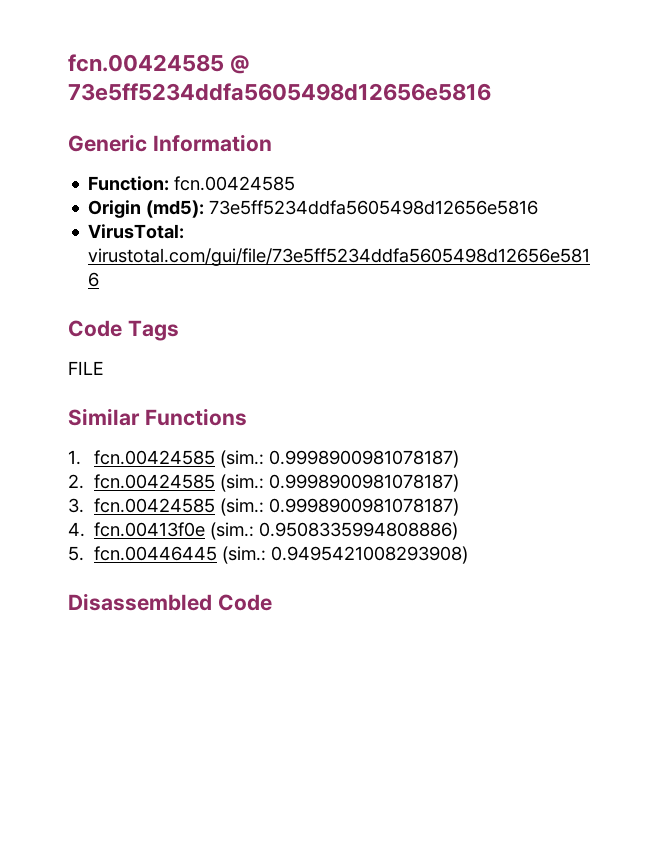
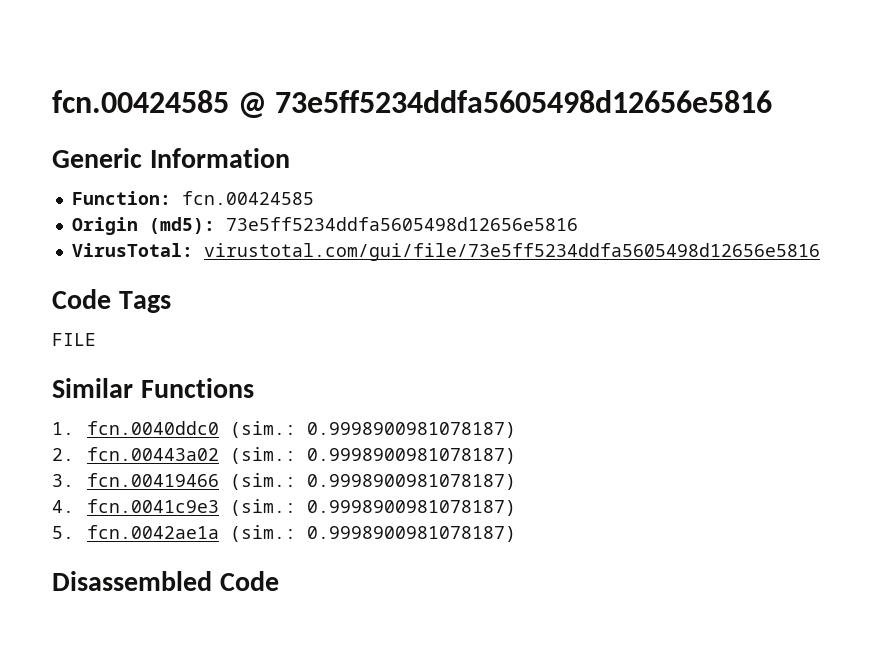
[93,450,215,465] fcn.00424585 -> [86,421,219,435] fcn.0040ddc0
[93,474,215,489] fcn.00424585 -> [86,447,219,461] fcn.00443a02
[93,498,215,513] fcn.00424585 -> [86,473,219,487] fcn.00419466
[94,522,459,540] [68,546,468,564] fcn.00413f0e (sim.: 0.9508335994808886) // 5. fcn.00446445 (sim.: 0.9495421008293908) -> [86,499,516,516] [52,525,516,542] fcn.0041c9e3 (sim.: 0.9998900981078187) // 5. fcn.0042ae1a (sim.: 0.9998900981078187)

